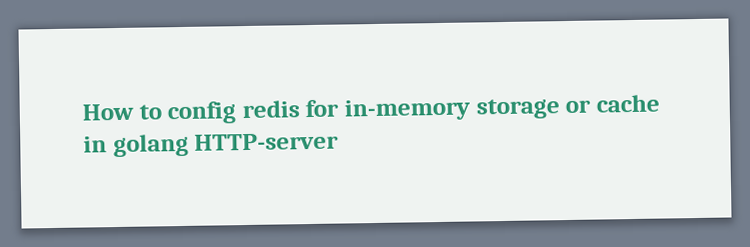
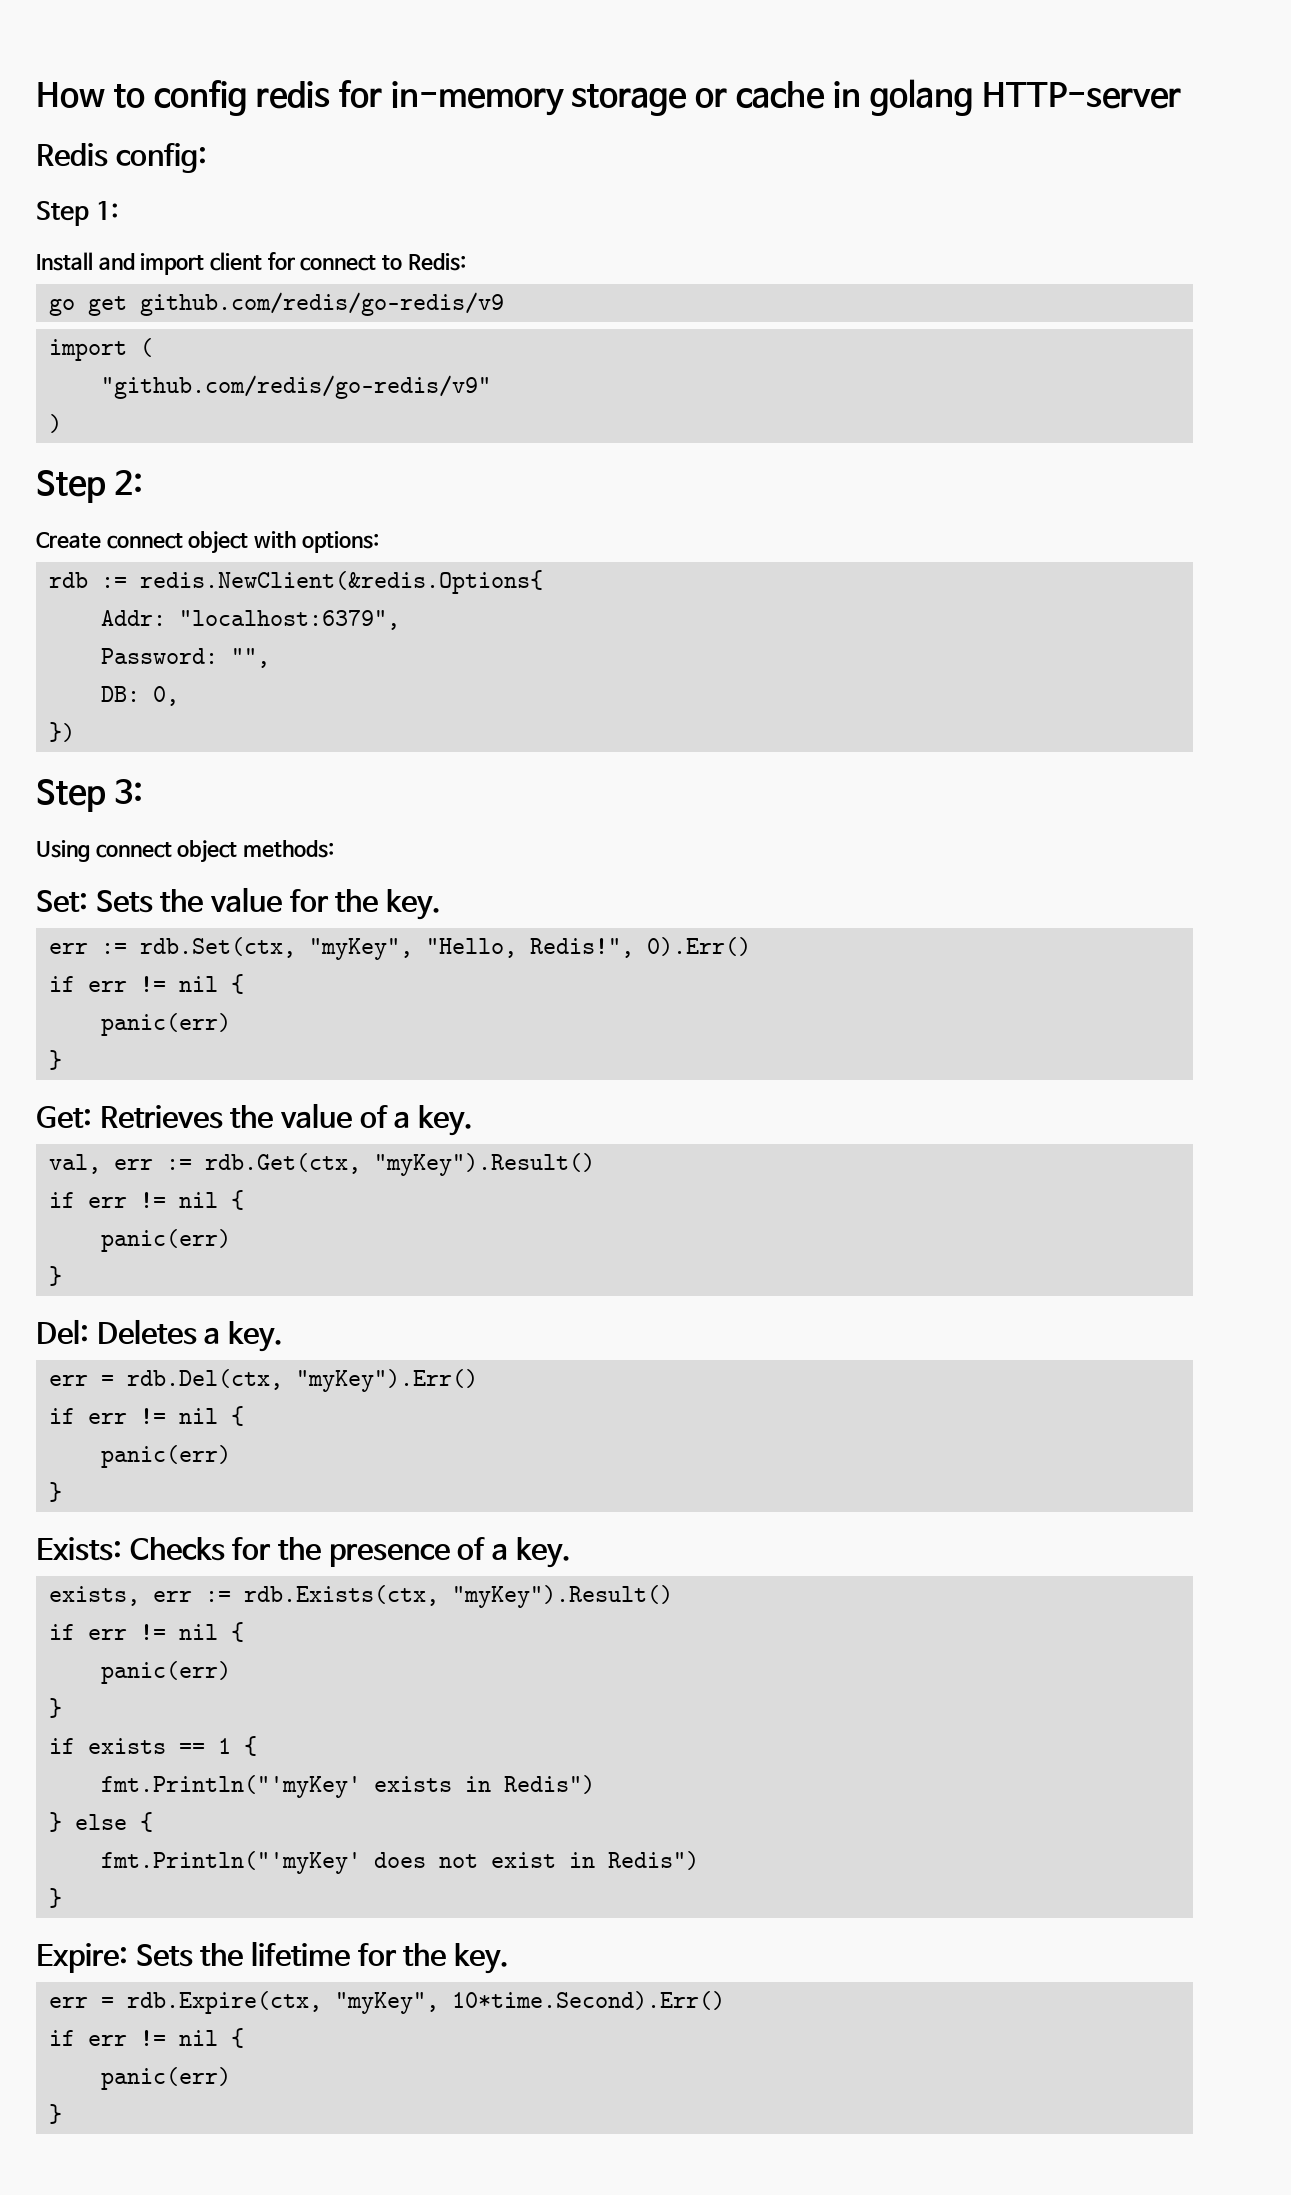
(340, 141) none -> [36,143,207,173] [36,201,118,226] [36,252,466,275] [48,292,504,316] [48,338,153,361] [100,375,491,399] [48,414,62,433] [36,470,143,503] [36,531,379,554] [48,570,543,594] [100,610,400,630] [100,648,270,668] [100,686,179,706] [48,722,75,742] [36,779,143,812] [36,840,335,863] [36,887,442,920] [48,937,751,960] [48,974,244,994] [100,1013,231,1036] [48,1050,62,1070] [36,1103,474,1136] [48,1153,595,1176] [48,1190,244,1210] [100,1229,231,1252] [48,1266,62,1286] [36,1319,284,1352] [48,1369,478,1392] [48,1406,244,1426] [100,1445,231,1468] [48,1482,62,1502] [36,1537,571,1568] [48,1585,673,1608] [48,1622,244,1642] [100,1661,231,1684] [48,1698,62,1718] [48,1736,257,1756] [100,1775,595,1798] [48,1812,153,1832] [100,1851,699,1874] [48,1888,62,1908] [36,1941,510,1974] [48,1991,725,2014] [48,2028,244,2048] [100,2067,231,2090] [48,2104,62,2124] // Redis config: // Step 1: // Install and import client for connect to Redis: // go get github.com/redis/go-redis/v9 // import ( // "github.com/redis/go-redis/v9" // ) // Step 2: // Create connect object with options: // rdb := redis.NewClient(&redis.Options{ // Addr: "localhost:6379", // Password: "", // DB: 0, // }) // Step 3: // Using connect object methods: // Set: Sets the value for the key. // err := rdb.Set(ctx, "myKey", "Hello, Redis!", 0).Err() // if err != nil { // panic(err) // } // Get: Retrieves the value of a key. // val, err := rdb.Get(ctx, "myKey").Result() // if err != nil { // panic(err) // } // Del: Deletes a key. // err = rdb.Del(ctx, "myKey").Err() // if err != nil { // panic(err) // } // Exists: Checks for the presence of a key. // exists, err := rdb.Exists(ctx, "myKey").Result() // if err != nil { // panic(err) // } // if exists == 1 { // fmt.Println("'myKey' exists in Redis") // } else { // fmt.Println("'myKey' does not exist in Redis") // } // Expire: Sets the lifetime for the key. // err = rdb.Expire(ctx, "myKey", 10*time.Second).Err() // if err != nil { // panic(err) // }

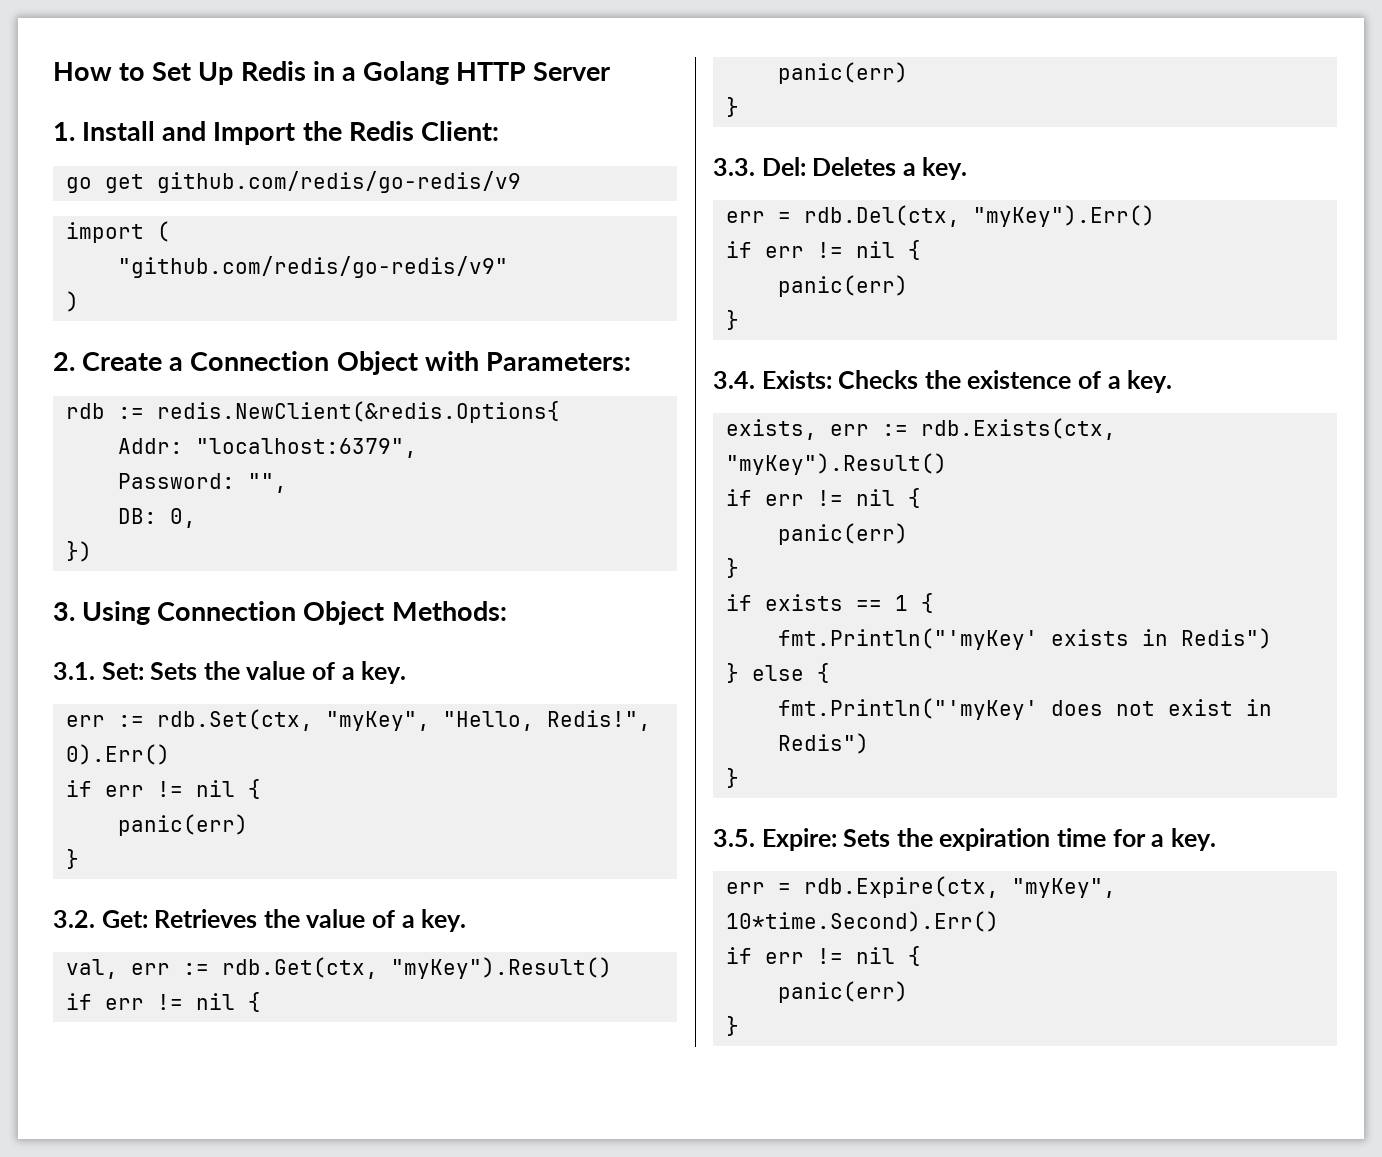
[153,79,1181,116] [36,143,207,173] [36,201,118,226] [36,252,466,275] config redis for in-memory storage or cache in golang HTTP-server // Redis config: // Step 1: // Install and import client for connect to Redis: -> [152,61,611,85] [53,121,499,145] Set Up Redis in a Golang HTTP Server // 1. Install and Import the Redis Client:
[36,470,143,503] [36,531,379,554] Step 2: // Create connect object with options: -> [53,351,631,375] 2. Create a Connection Object with Parameters:
[36,779,143,812] [36,840,335,863] Step 3: // Using connect object methods: // -> [53,601,507,625] [53,662,95,680] 3. Using Connection Object Methods: // 3.1.
[289,889,379,913] for the -> [312,662,355,680] of a
(62, 1060) none -> [53,910,95,928] 3.2.
(62, 1276) none -> [713,158,755,176] 3.3.
(62, 1492) none -> [713,371,755,389] 3.4.
[232,1537,450,1567] for the presence -> [924,370,1072,389] the existence
(62, 1898) none -> [713,829,755,847] 3.5.
[251,1941,447,1967] lifetime for the -> [939,828,1165,851] expiration time for a

